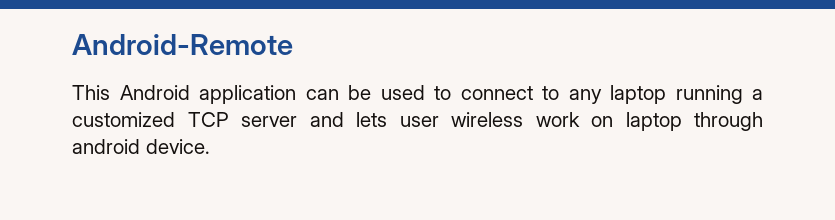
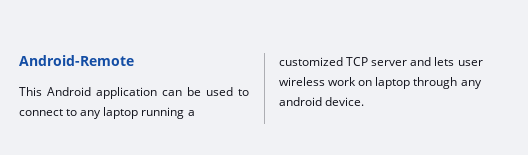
(763, 121) none -> [460,80,482,89] any

